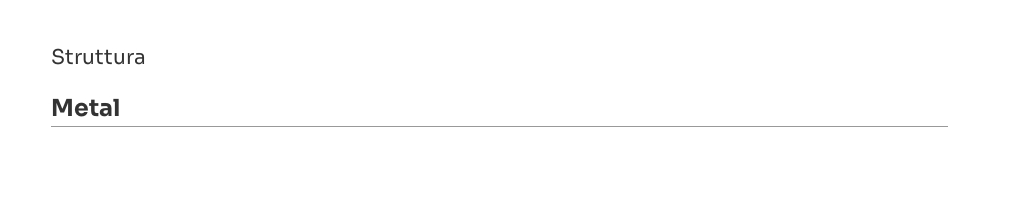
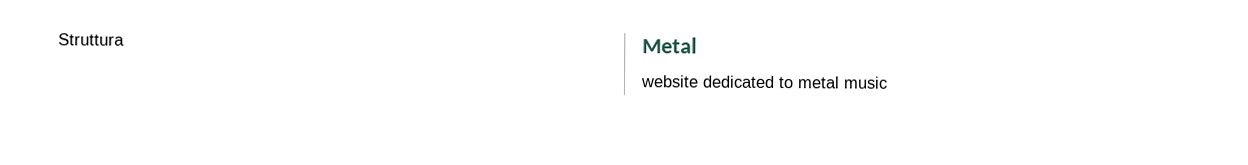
(120, 107) none -> [640,75,888,89] // website dedicated to metal music

